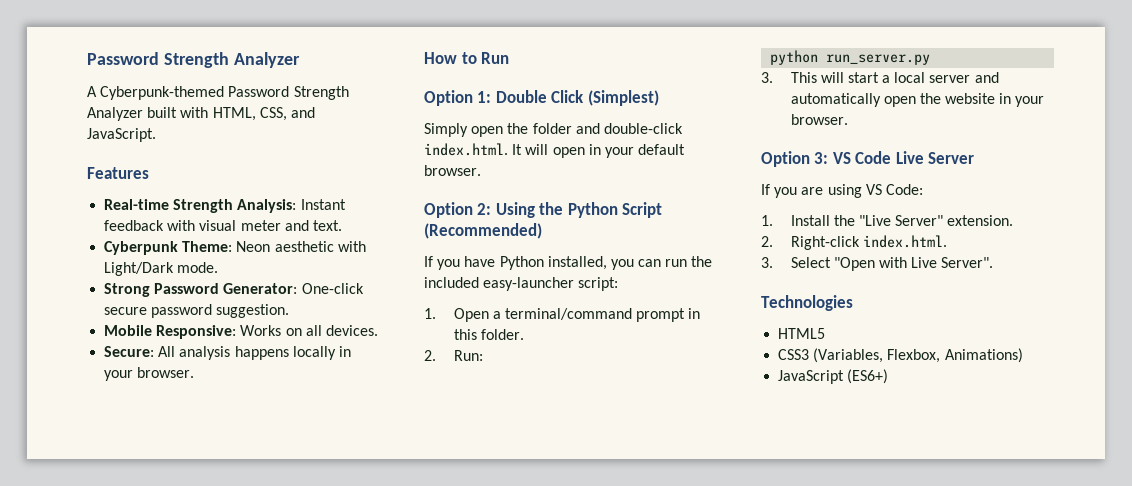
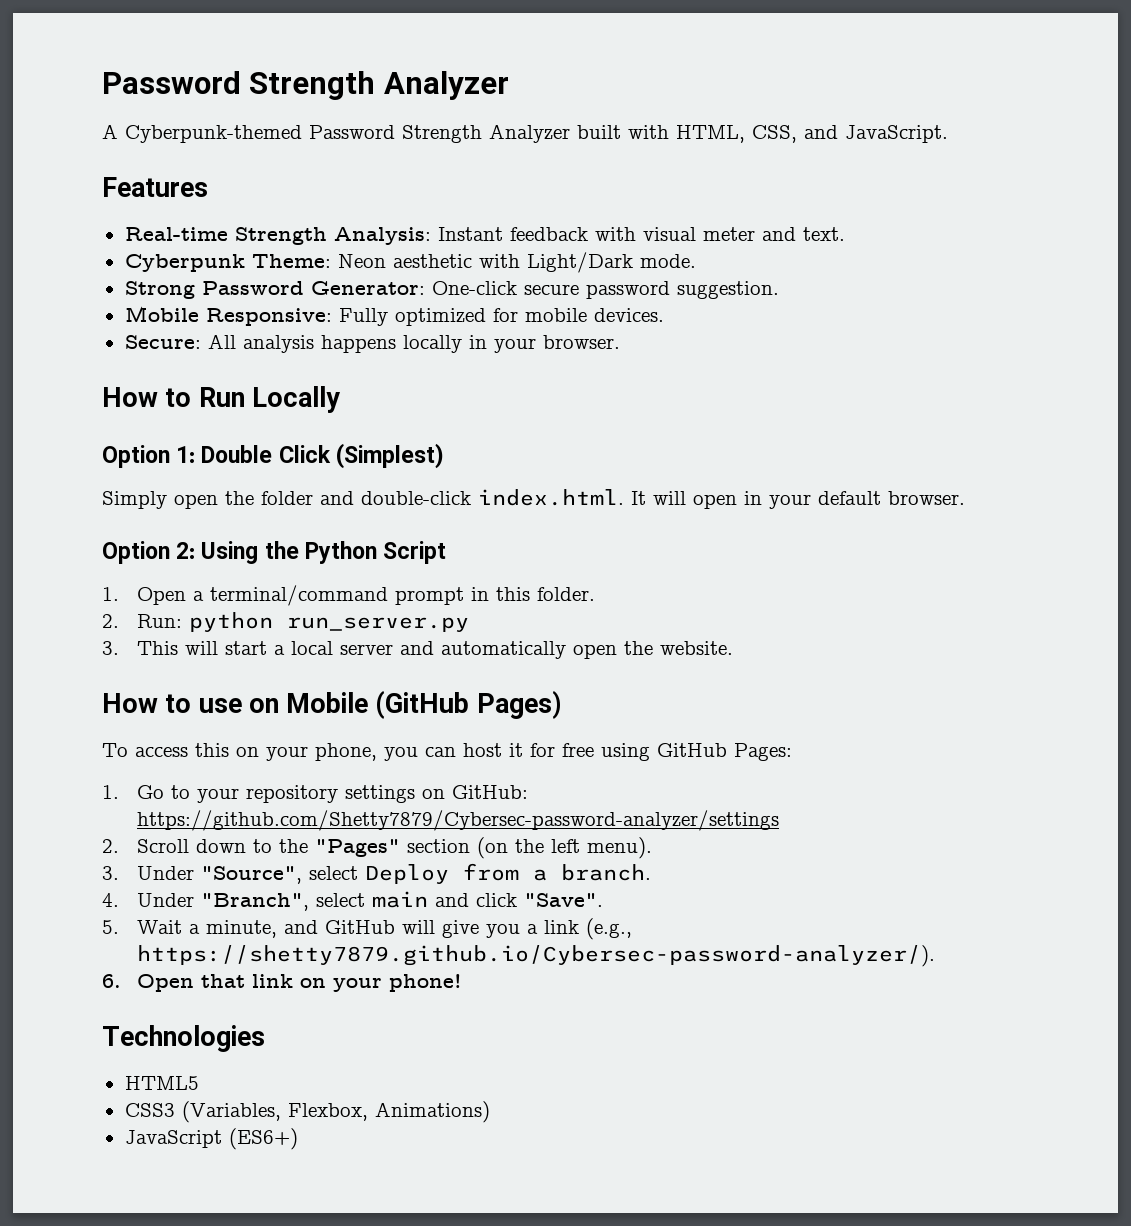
[240,325,322,336] Works on all -> [338,308,587,326] Fully optimized for mobile
(510, 58) none -> [251,386,340,413] Locally
[424,223,542,239] [424,256,713,270] [424,277,619,291] (Recommended) // If you have Python installed, you can run the included easy-launcher script: -> (447, 552) none
(483, 355) // -> (182, 621) none
[945,93,1045,107] [790,114,848,125] [761,151,975,167] [761,184,923,198] [761,215,1014,226] [761,235,947,250] [761,257,994,271] website in your browser. // Option 3: VS Code Live Server // If you are using VS Code: // 1. Install the "Live Server" extension. // 2. Right-click index.html. // 3. Select "Open with Live Server". -> [659,641,733,655] [102,690,562,719] [102,743,792,761] [102,785,528,803] [136,810,779,831] [102,837,652,859] [102,863,651,884] [102,891,603,911] [102,918,632,940] [136,945,935,967] [102,974,462,992] website. // How to use on Mobile (GitHub Pages) // To access this on your phone, you can host it for free using GitHub Pages: // 1. Go to your repository settings on GitHub: https://github.com/Shetty7879/Cybersec-password-analyzer/settings // 2. Scroll down to the "Pages" section (on the left menu). // 3. Under "Source", select Deploy from a branch. // 4. Under "Branch", select main and click "Save". // 5. Wait a minute, and GitHub will give you a link (e.g., https://shetty7879.github.io/Cybersec-password-analyzer/). // 6. Open that link on your phone!

